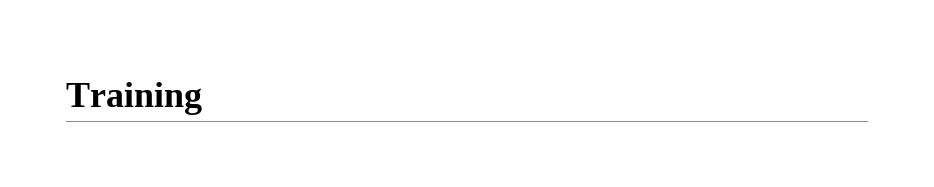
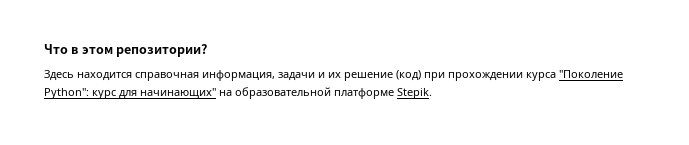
[66,82,202,115] Training -> [44,44,208,57] [44,70,623,81] [44,87,432,99] Что в этом репозитории? // Здесь находится справочная информация, задачи и их решение (код) при прохождении курса "Поколение Python": курс для начинающих" на образовательной платформе Stepik.

